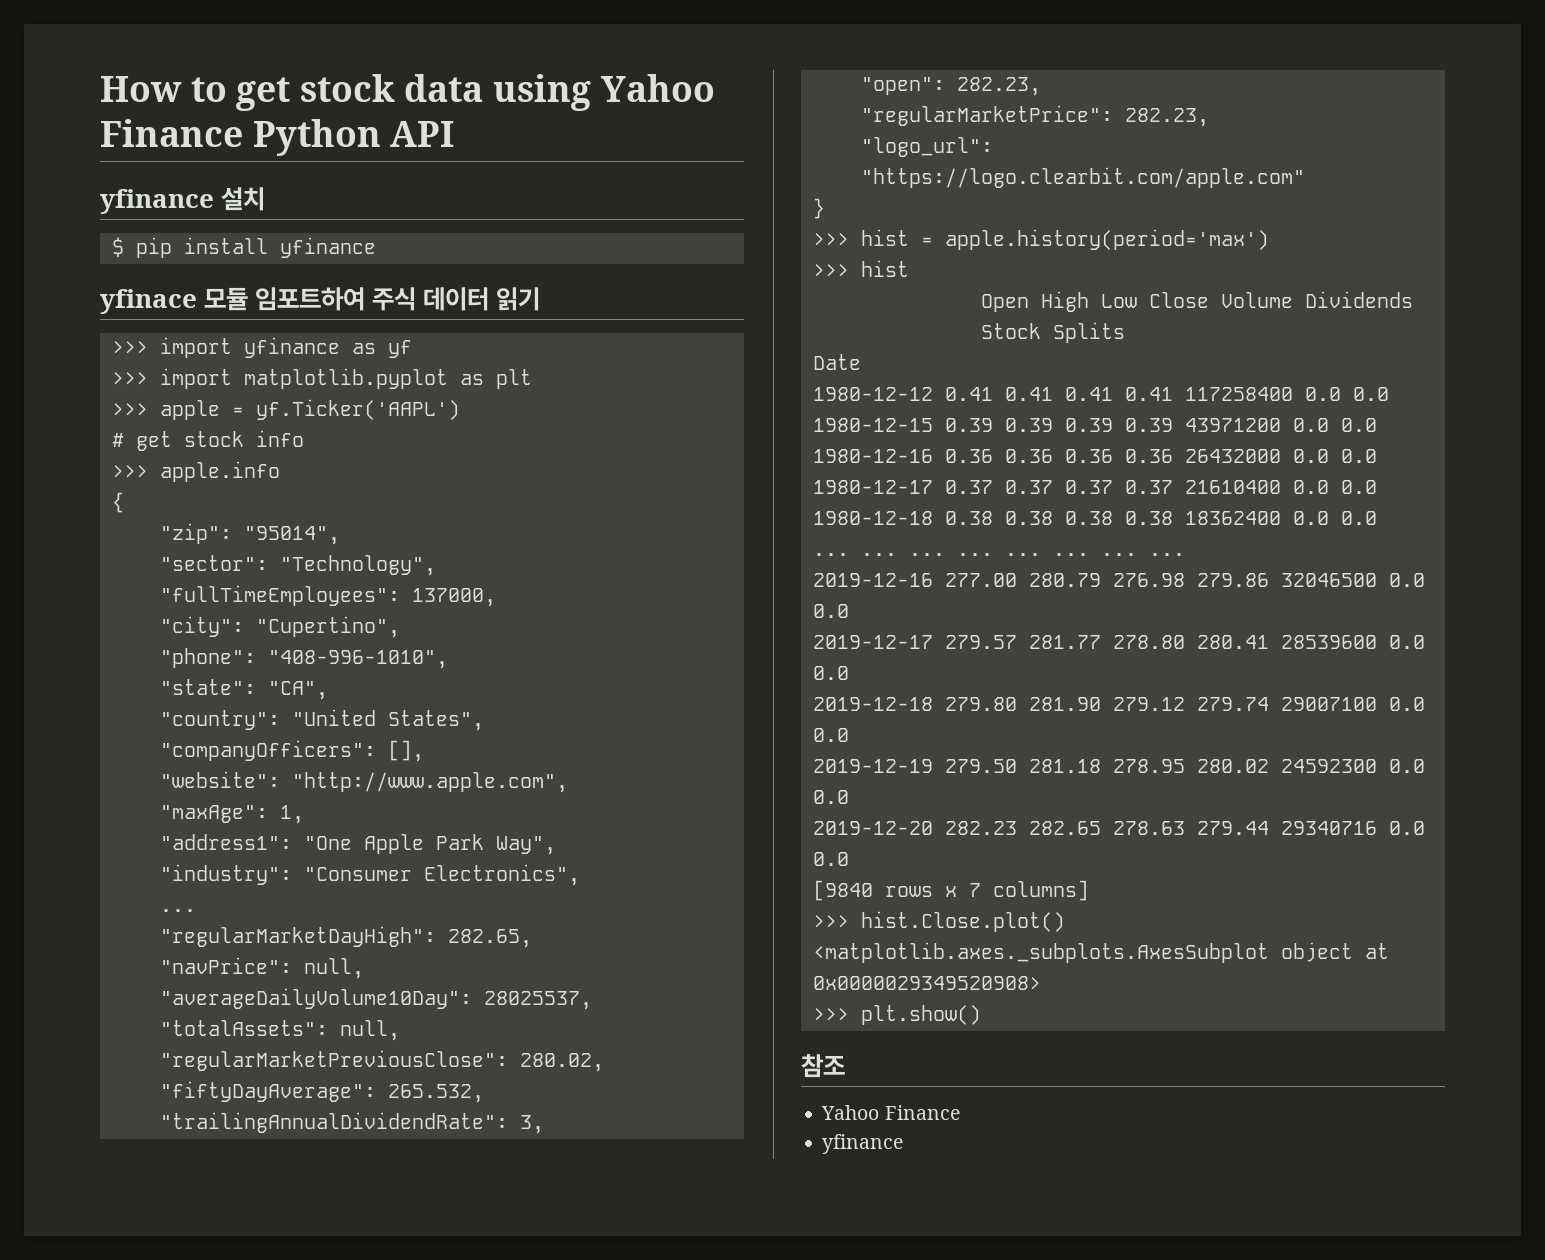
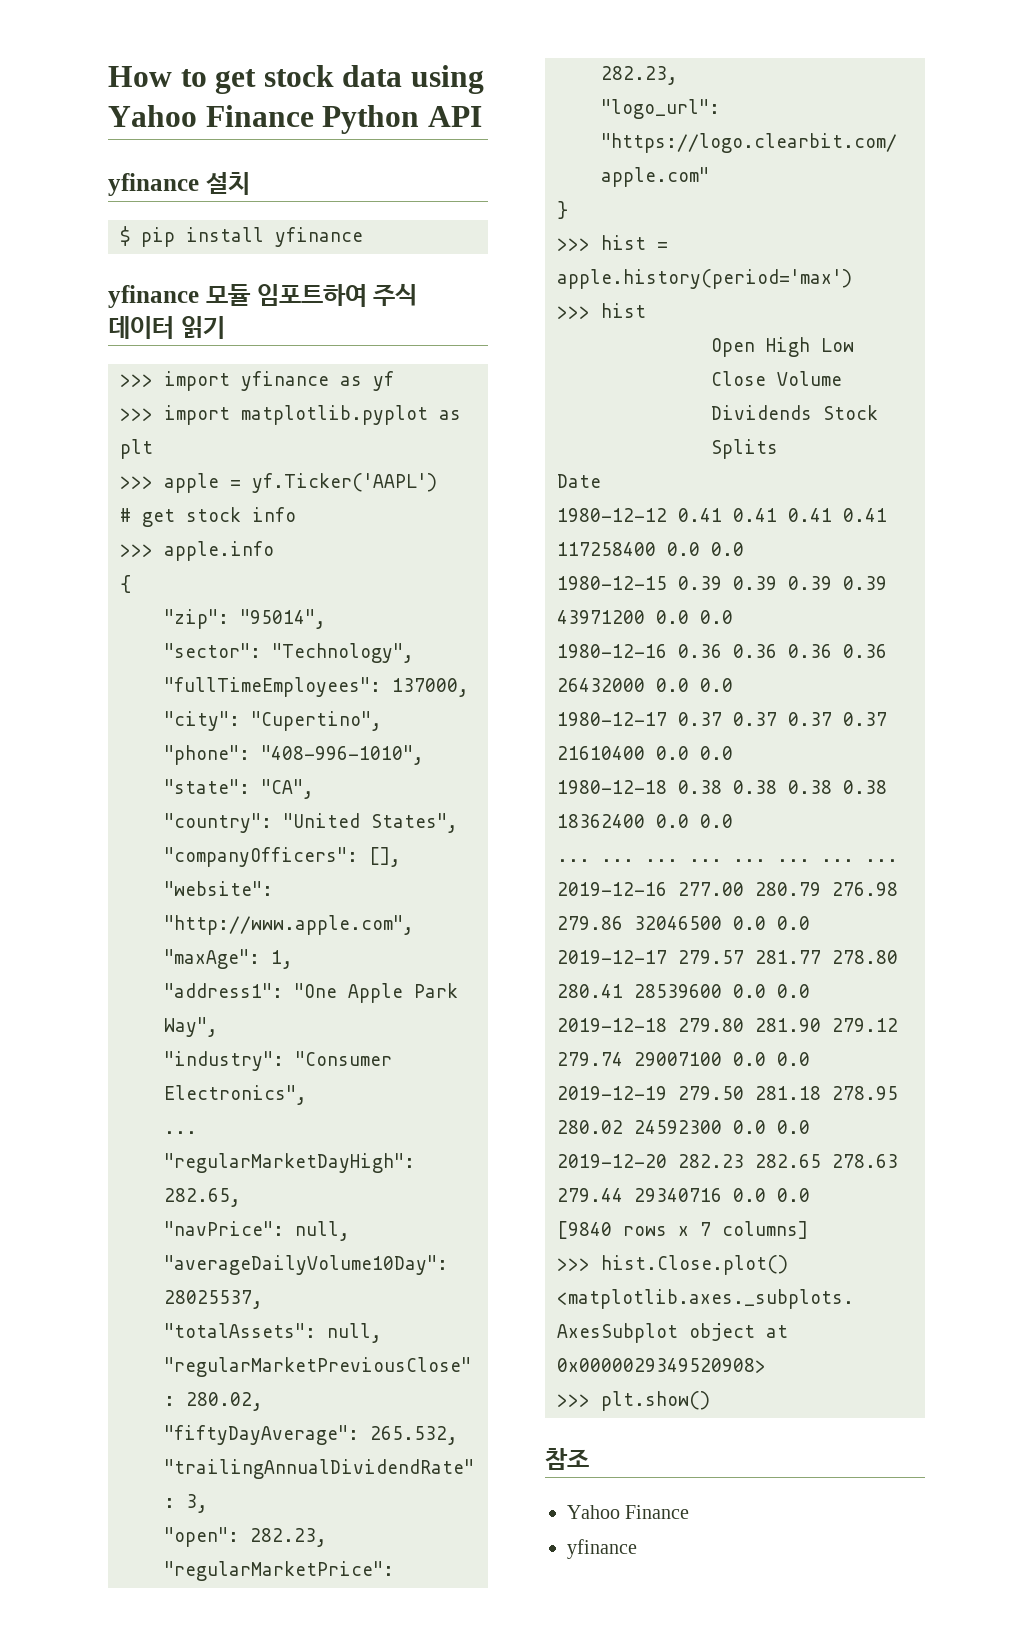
[100,289,197,314] yfinace -> [108,285,199,308] yfinance

